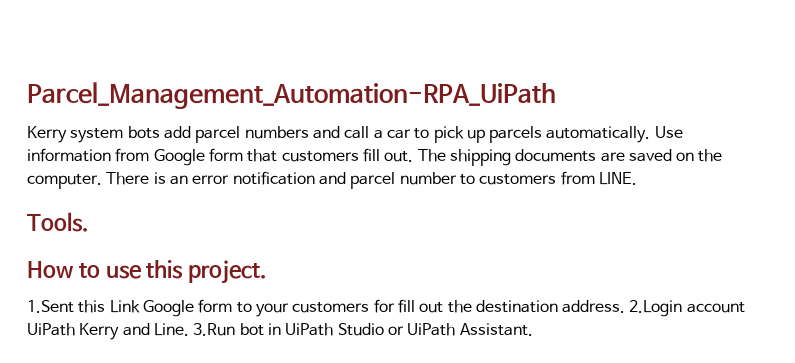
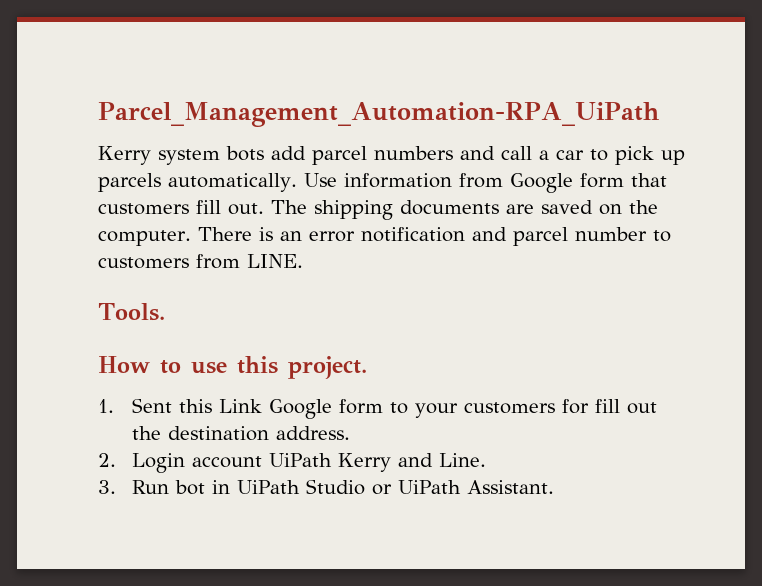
[27,300,74,313] 1.Sent -> [98,398,172,413] 1. Sent
[629,300,683,317] 2.Login -> [98,453,185,473] // 2. Login
[193,323,236,336] 3.Run -> [98,480,169,494] // 3. Run

